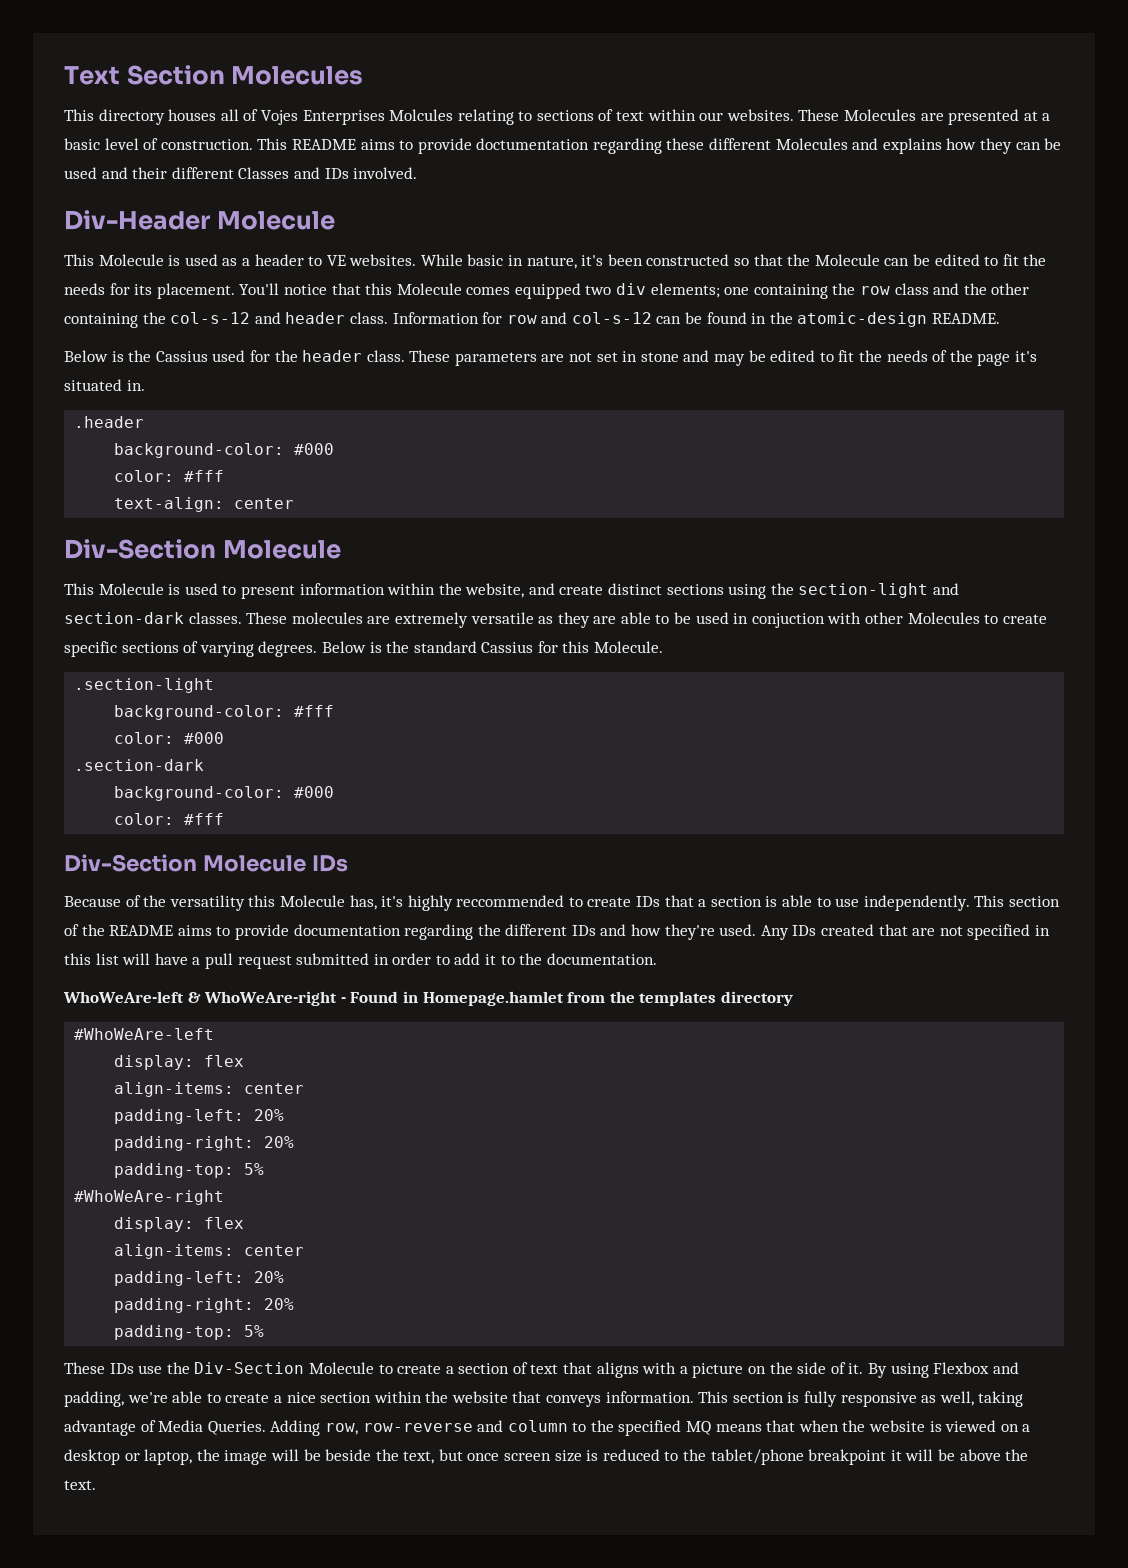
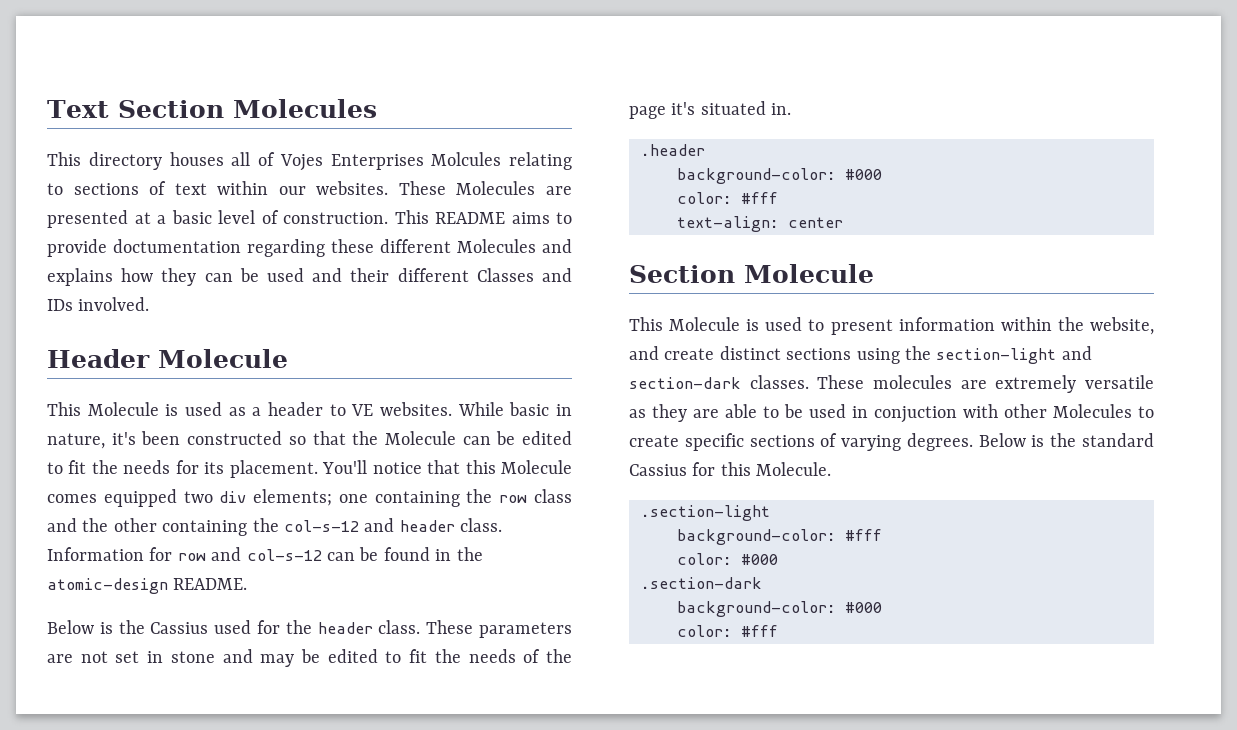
[64,210,211,230] Div-Header -> [47,349,150,368] Header
[64,539,216,559] Div-Section -> [629,265,735,283] Section
[64,854,348,872] [64,895,1060,911] [64,924,1050,940] [64,953,657,969] [63,991,793,1006] [74,1028,215,1040] [114,1055,245,1070] [114,1082,305,1097] [114,1109,285,1124] [114,1136,295,1151] [114,1163,265,1178] [74,1190,225,1205] [114,1217,245,1232] [114,1244,305,1259] [114,1271,285,1286] [114,1298,295,1313] [114,1325,265,1340] [64,1362,1019,1378] [64,1391,1024,1407] [64,1420,1031,1436] [64,1449,1029,1465] [64,1480,96,1490] // Div-Section Molecule IDs // Because of the versatility this Molecule has, it's highly reccommended to create IDs that a section is able to use independently. This section of the README aims to provide documentation regarding the different IDs and how they're used. Any IDs created that are not specified in this list will have a pull request submitted in order to add it to the documentation. // WhoWeAre-left & WhoWeAre-right - Found in Homepage.hamlet from the templates directory // #WhoWeAre-left // display: flex // align-items: center // padding-left: 20% // padding-right: 20% // padding-top: 5% // #WhoWeAre-right // display: flex // align-items: center // padding-left: 20% // padding-right: 20% // padding-top: 5% // These IDs use the Div-Section Molecule to create a section of text that aligns with a picture on the side of it. By using Flexbox and padding, we're able to create a nice section within the website that conveys information. This section is fully responsive as well, taking advantage of Media Queries. Adding row, row-reverse and column to the specified MQ means that when the website is viewed on a desktop or laptop, the image will be beside the text, but once screen size is reduced to the tablet/phone breakpoint it will be above the text. -> (778, 631) none

